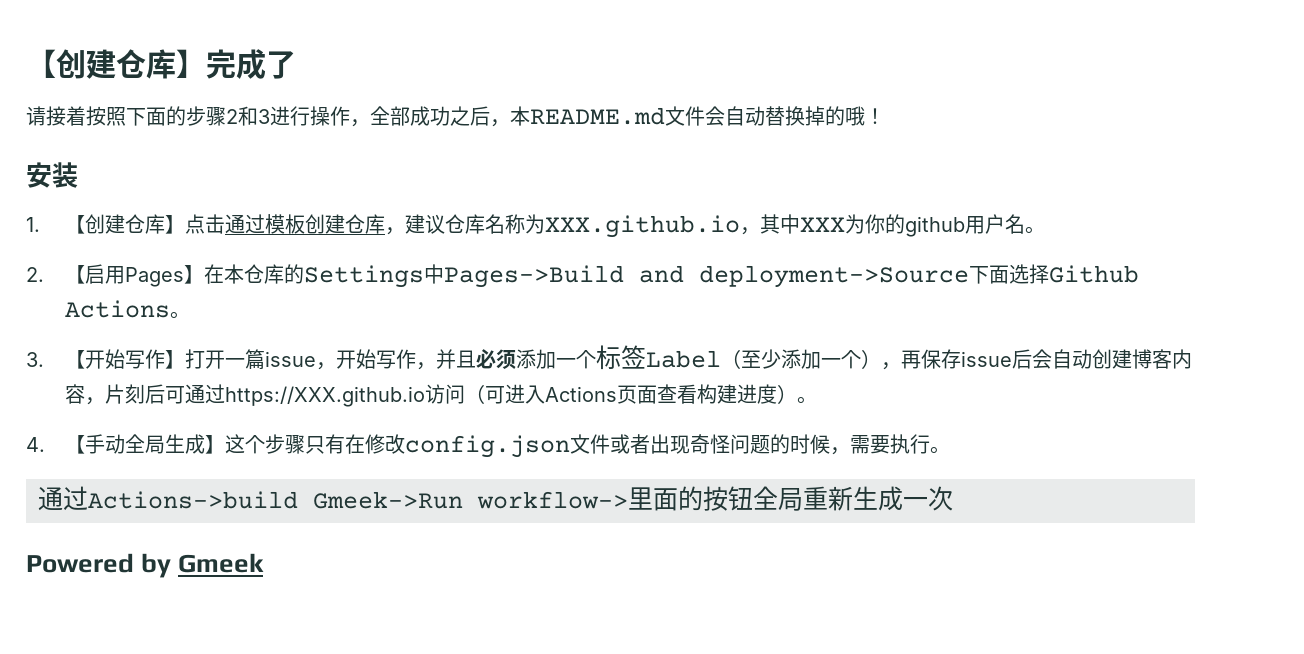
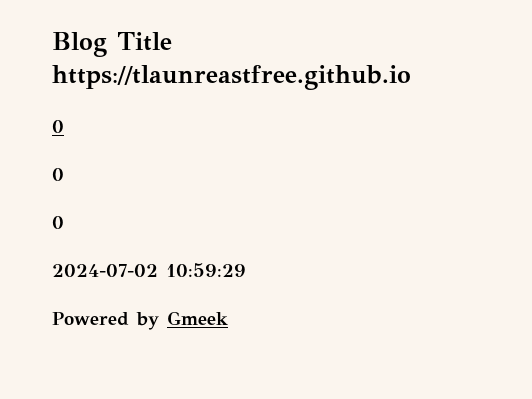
[26,49,296,79] [26,106,885,127] [26,162,78,188] [26,214,1046,238] [26,264,1140,288] [65,300,191,319] [26,345,1193,370] [65,384,818,407] [26,434,951,458] [38,486,953,511] 【创建仓库】完成了 // 请接着按照下面的步骤2和3进行操作，全部成功之后，本README.md文件会自动替换掉的哦！ // 安装 // 1.【创建仓库】点击通过模板创建仓库，建议仓库名称为XXX.github.io，其中XXX为你的github用户名。 // 2.【启用Pages】在本仓库的Settings中Pages->Build and deployment->Source下面选择Github Actions。 // 3.【开始写作】打开一篇issue，开始写作，并且必须添加一个标签Label（至少添加一个），再保存issue后会自动创建博客内容，片刻后可通过https://XXX.github.io访问（可进入Actions页面查看构建进度）。 // 4.【手动全局生成】这个步骤只有在修改config.json文件或者出现奇怪问题的时候，需要执行。 // 通过Actions->build Gmeek->Run workflow->里面的按钮全局重新生成一次 -> [52,32,172,57] [52,65,411,90] [52,120,64,133] [52,168,64,181] [52,216,64,229] [52,263,246,277] Blog Title https://tlaunreastfree.github.io // 0 // 0 // 0 // 2024-07-02 10:59:29

